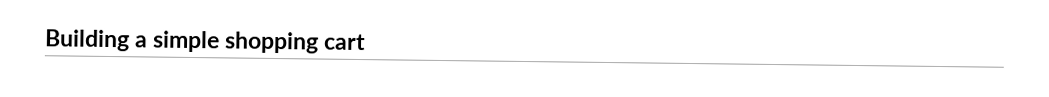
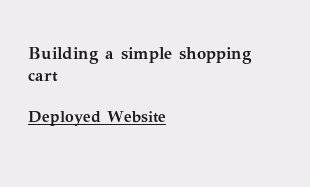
(367, 42) none -> [28,111,166,126] // Deployed Website

